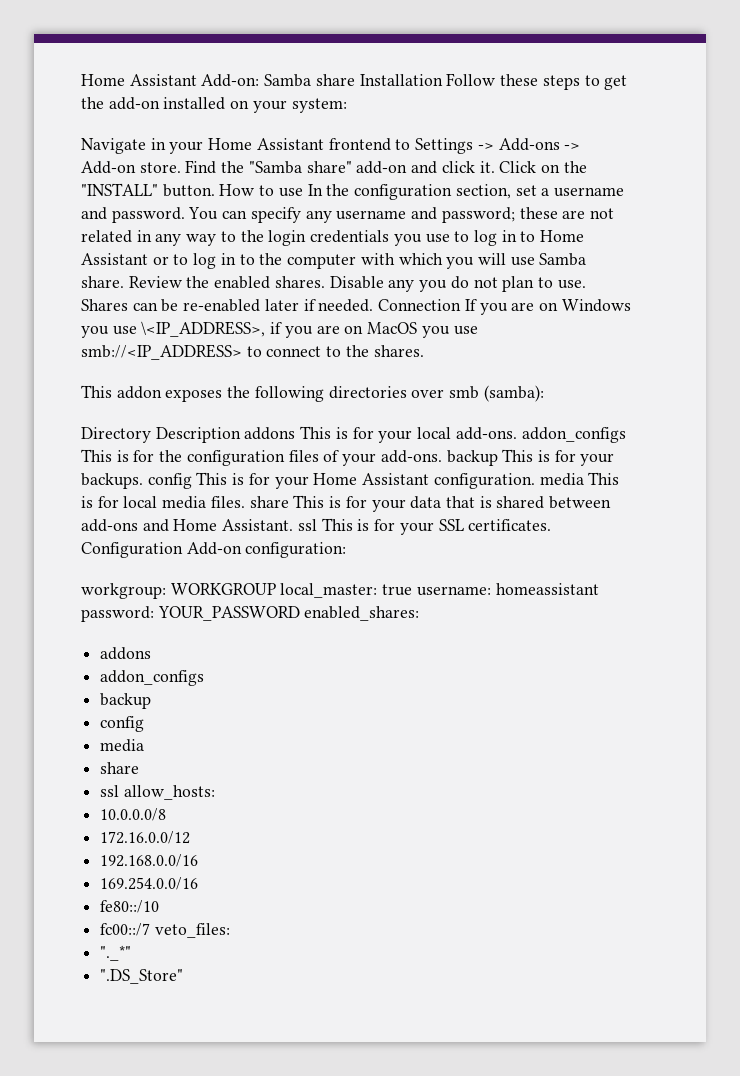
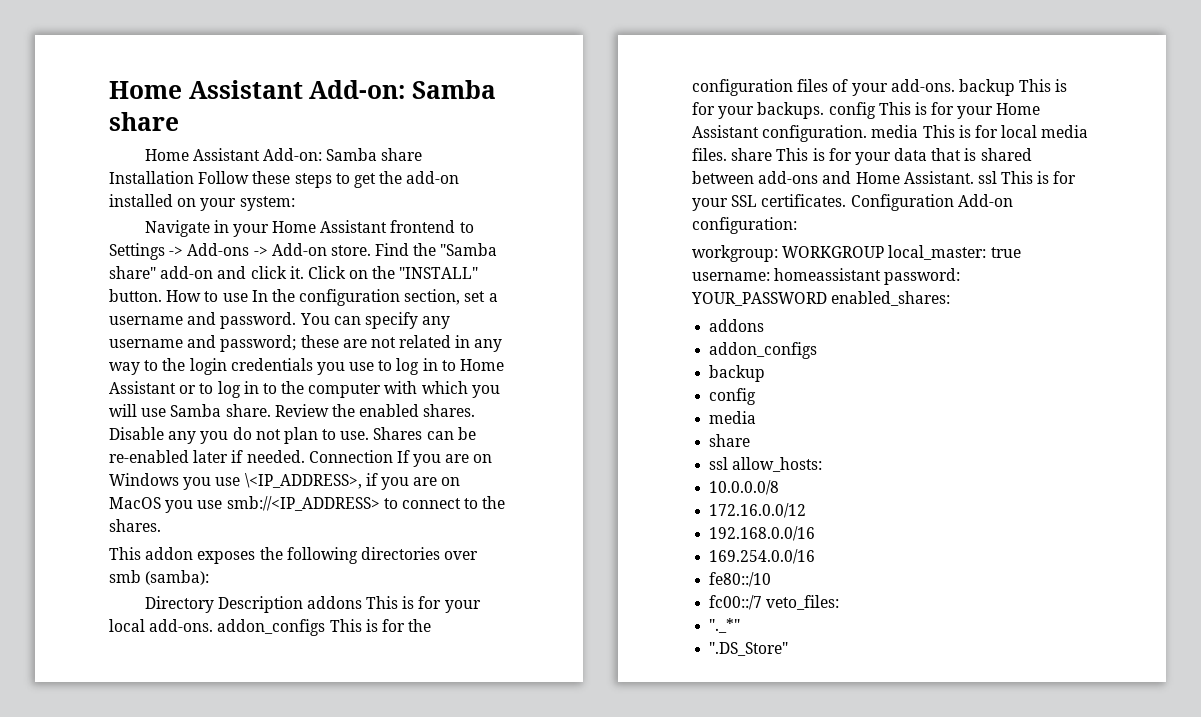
[81,74,355,87] Home Assistant Add-on: Samba share -> [109,80,496,99] [109,112,179,131] [144,148,423,161] Home Assistant Add-on: Samba share // Home Assistant Add-on: Samba share

